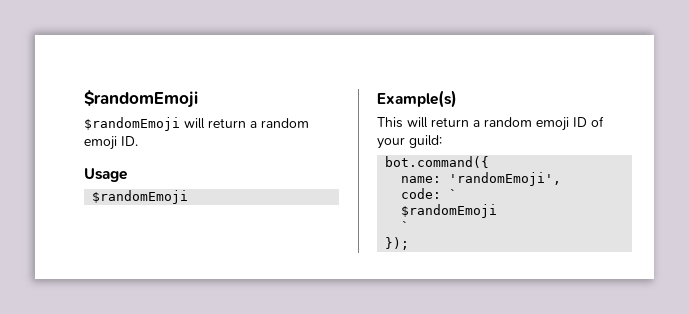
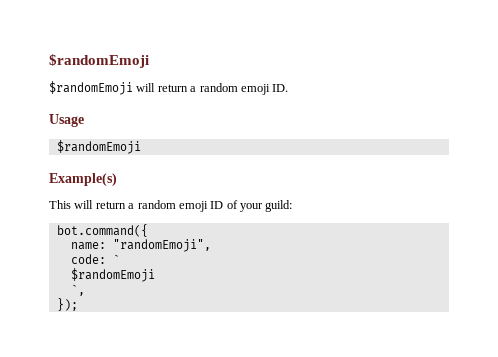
[449,172,562,186] 'randomEmoji', -> [112,239,211,252] "randomEmoji",
[401,221,410,231] ` -> [70,284,85,296] `,

